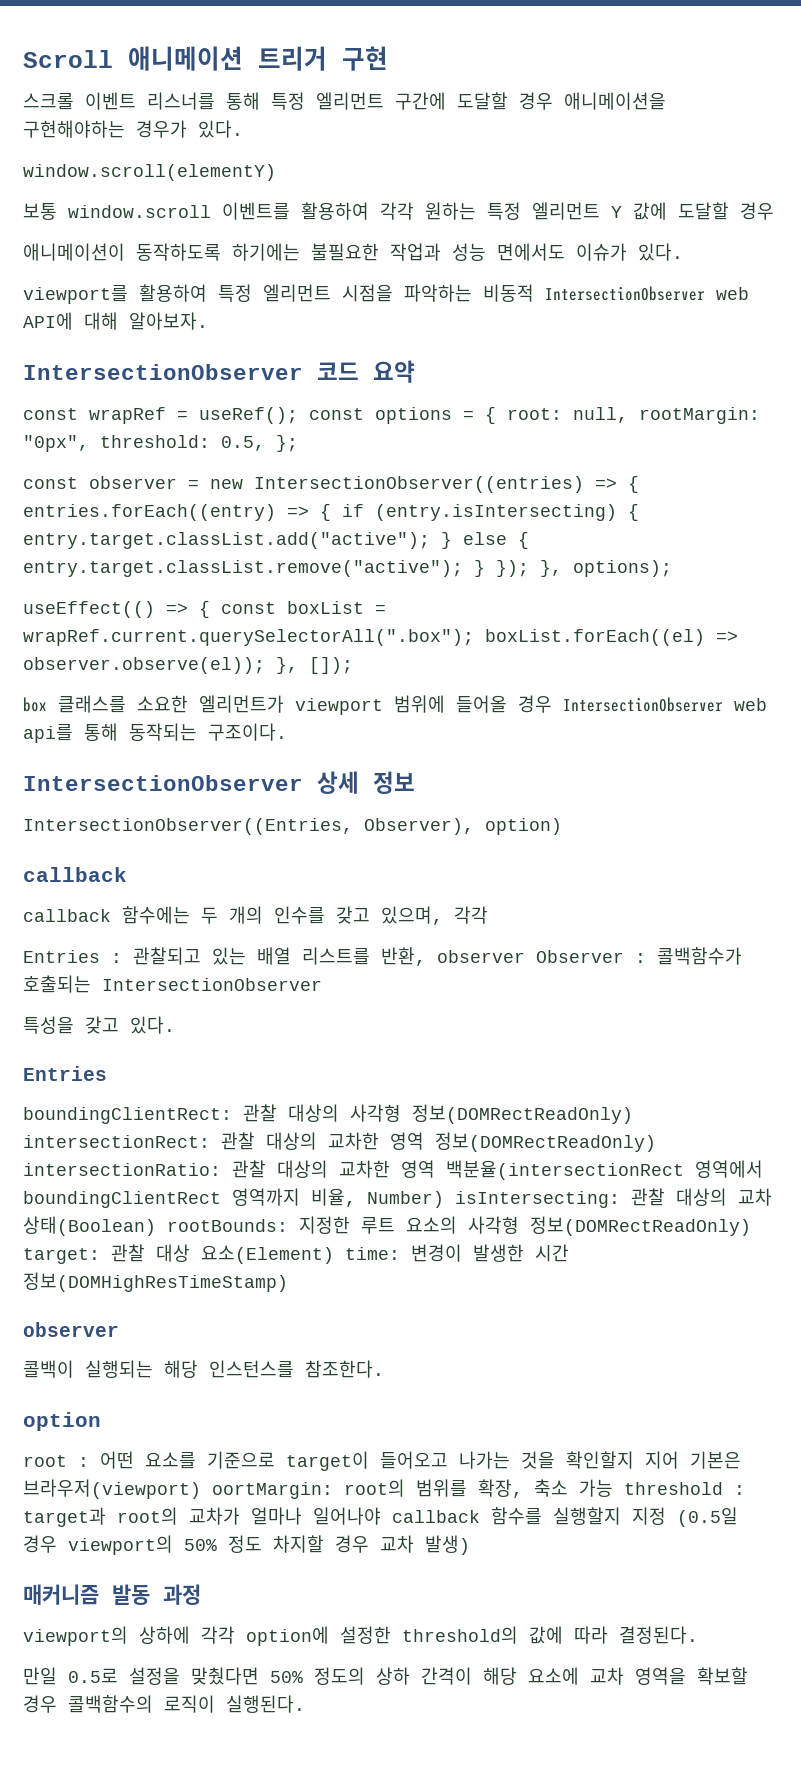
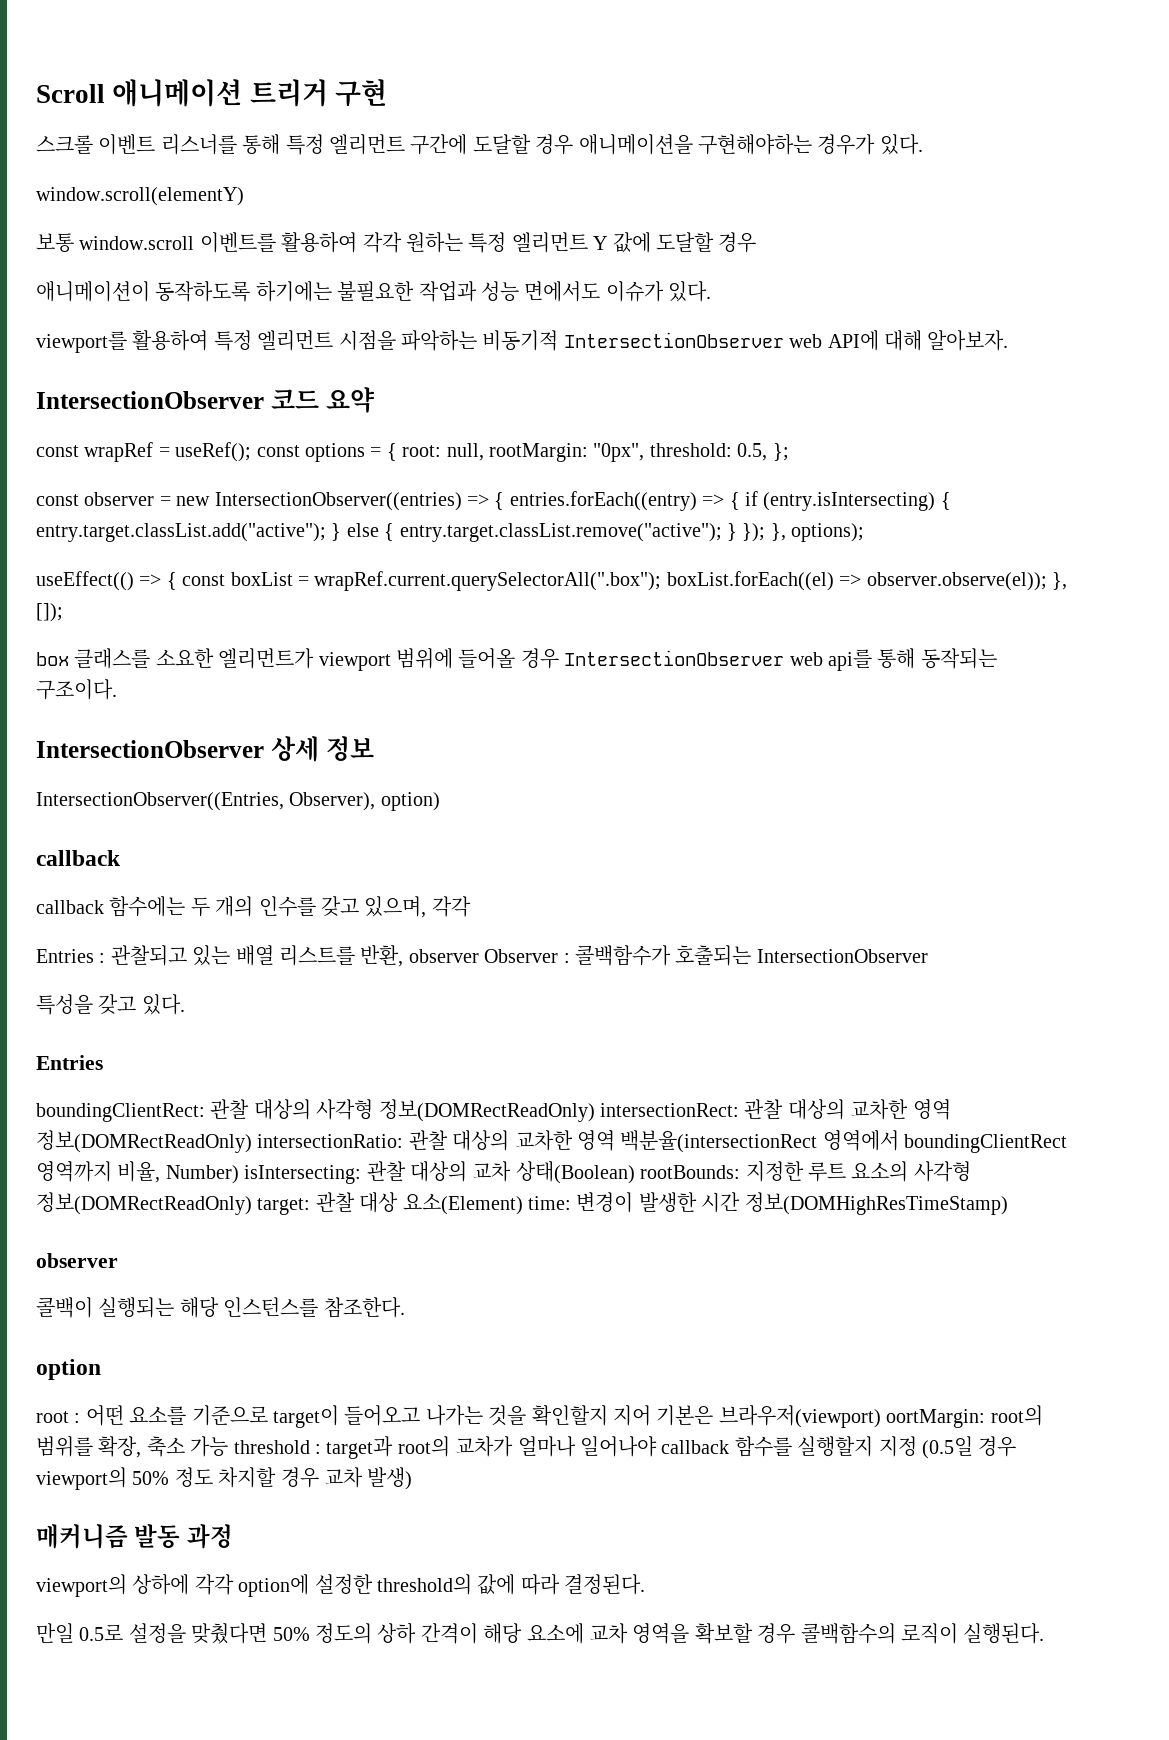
[483,284,534,302] 비동적 -> [482,330,559,351] 비동기적

